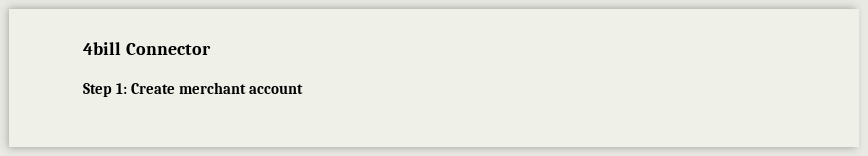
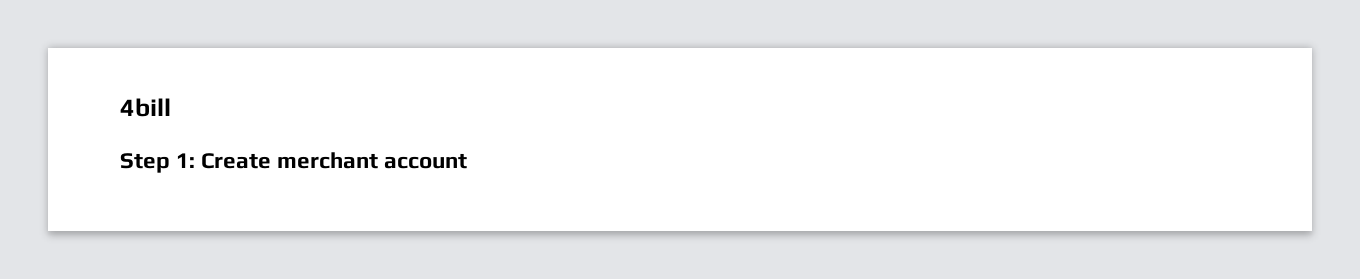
[125,43,211,55] Connector -> (171, 107) none

